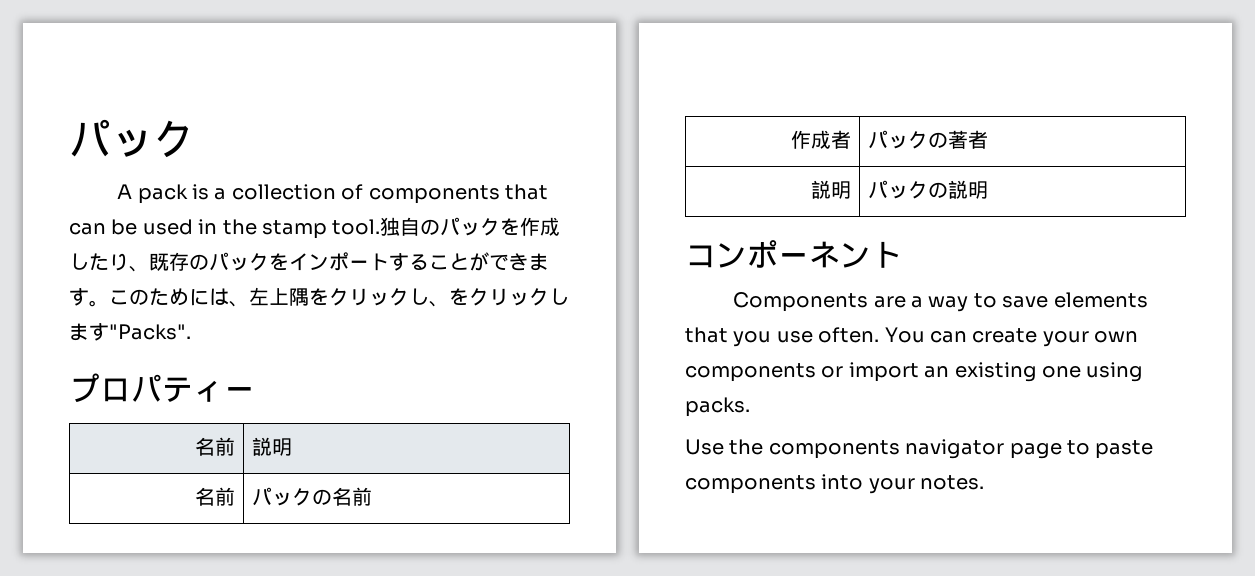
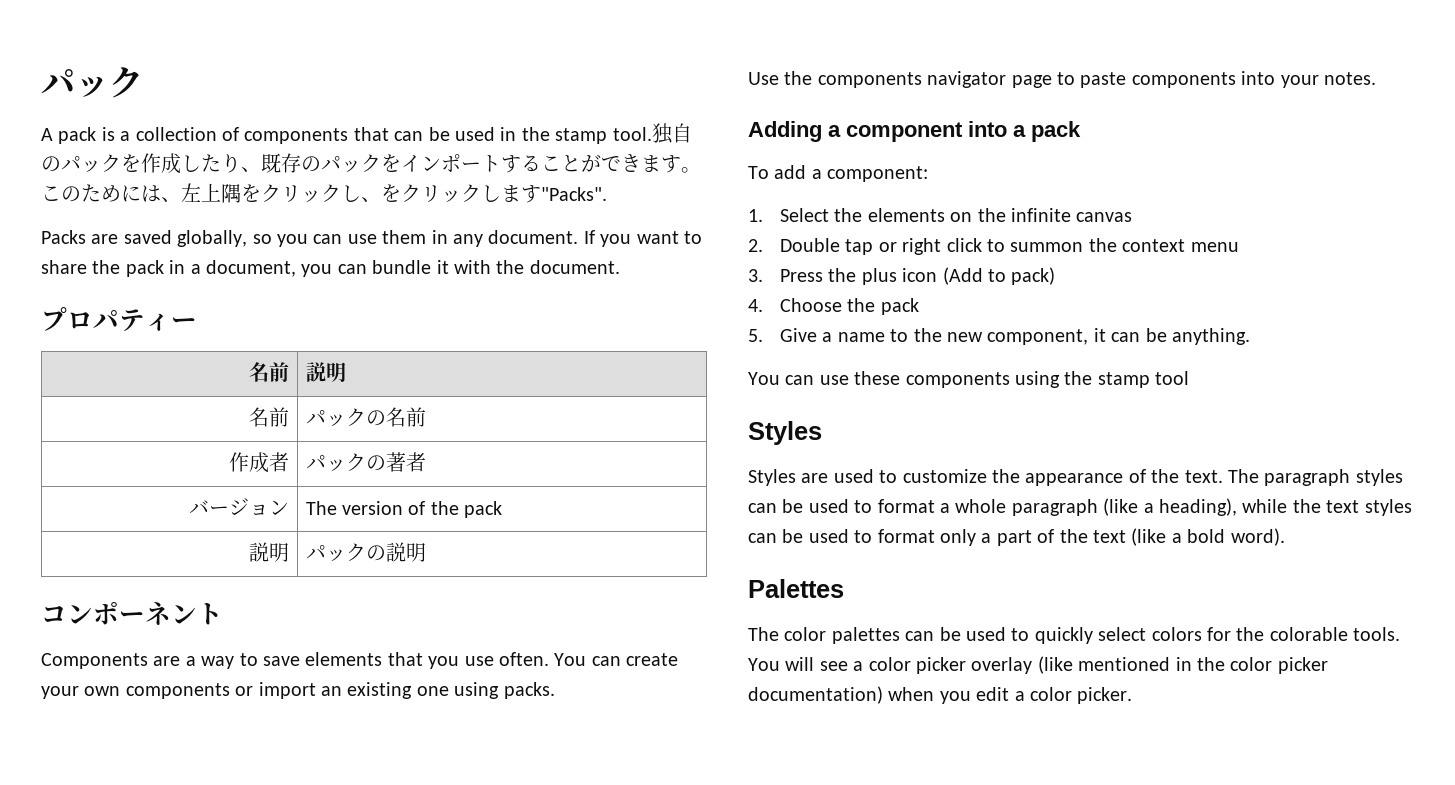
(191, 332) none -> [41,230,702,247] [41,260,620,277] // Packs are saved globally, so you can use them in any document. If you want to share the pack in a document, you can bundle it with the document.
(989, 139) none -> [189,498,290,515] [305,501,503,518] // バージョン | The version of the pack
(985, 482) none -> [748,121,1081,142] [748,165,929,182] [748,208,1133,222] [748,238,1239,255] [748,267,1056,285] [748,298,919,315] [748,328,1251,345] [748,371,1190,388] [748,421,822,445] [748,469,1403,486] [748,498,1412,516] [748,528,1285,546] [748,579,844,598] [748,627,1401,644] [748,656,1328,674] [748,686,1133,704] // Adding a component into a pack // To add a component: // 1. Select the elements on the infinite canvas // 2. Double tap or right click to summon the context menu // 3. Press the plus icon (Add to pack) // 4. Choose the pack // 5. Give a name to the new component, it can be anything. // You can use these components using the stamp tool // Styles // Styles are used to customize the appearance of the text. The paragraph styles can be used to format a whole paragraph (like a heading), while the text styles can be used to format only a part of the text (like a bold word). // Palettes // The color palettes can be used to quickly select colors for the colorable tools. You will see a color picker overlay (like mentioned in the color picker documentation) when you edit a color picker.

